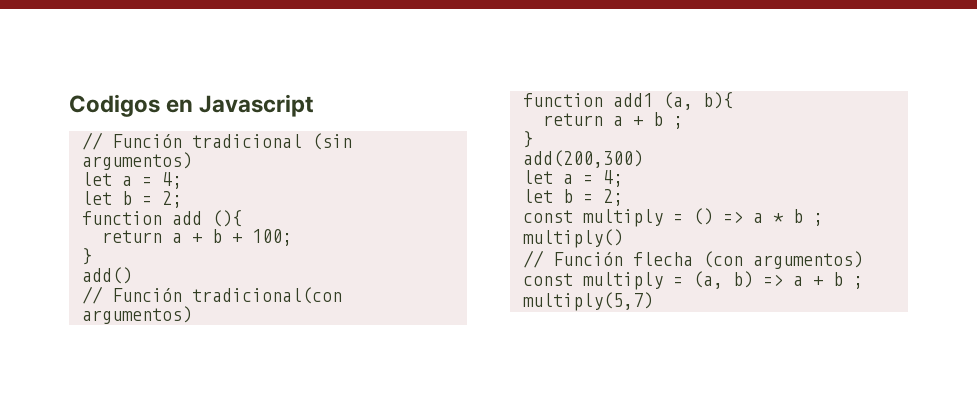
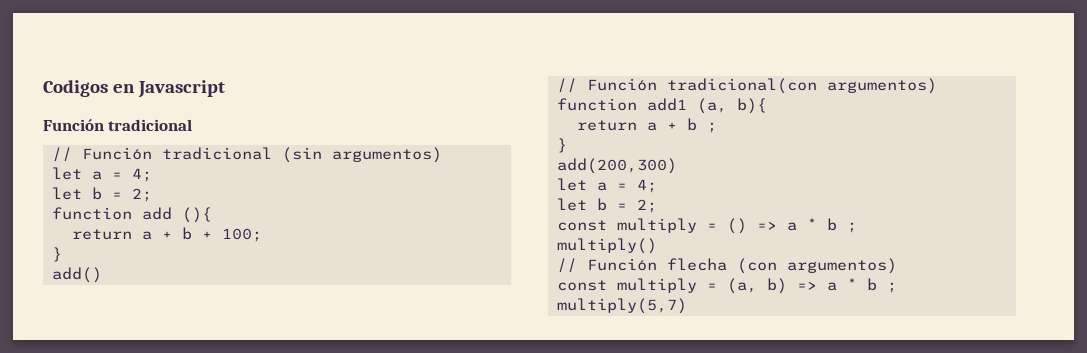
(315, 105) none -> [43,119,193,131] // Función tradicional
[812,276,823,286] + -> [846,278,857,290] *

